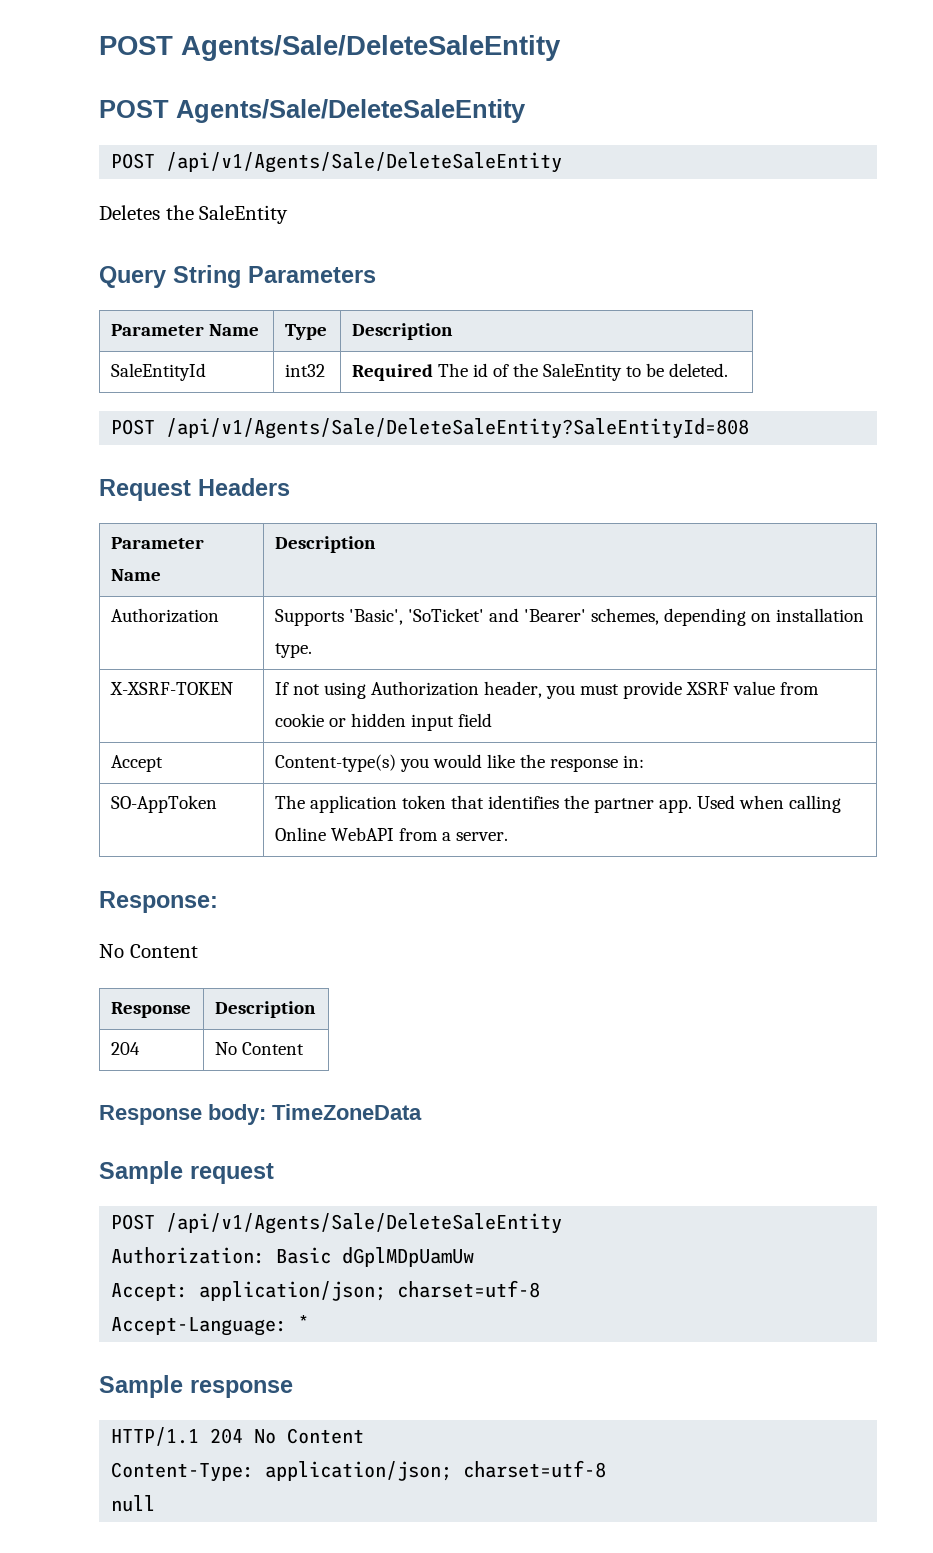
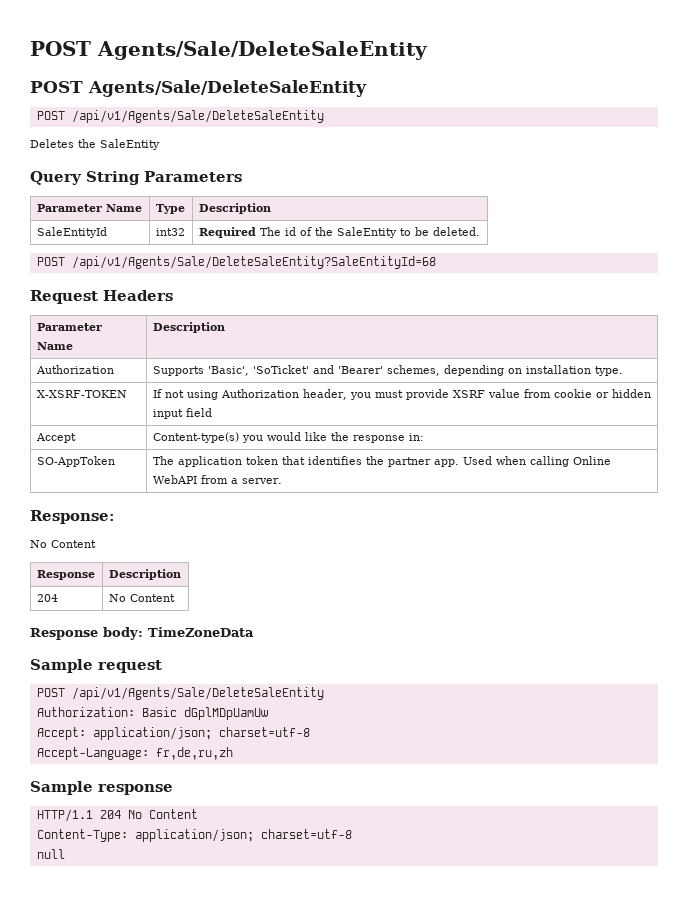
[166,418,750,439] /api/v1/Agents/Sale/DeleteSaleEntity?SaleEntityId=808 -> [71,256,436,269] /api/v1/Agents/Sale/DeleteSaleEntity?SaleEntityId=68
[298,1315,310,1331] * -> [155,747,233,760] fr,de,ru,zh

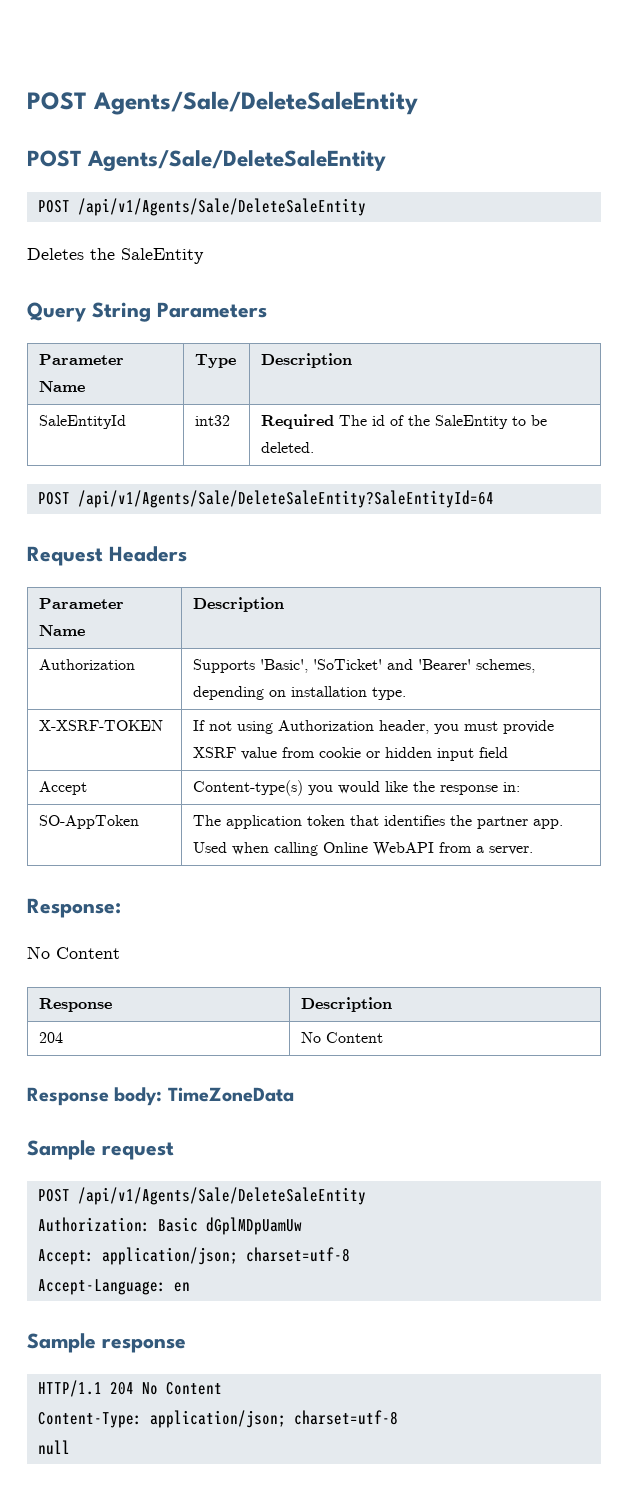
[71,256,436,269] /api/v1/Agents/Sale/DeleteSaleEntity?SaleEntityId=68 -> [77,490,494,508] /api/v1/Agents/Sale/DeleteSaleEntity?SaleEntityId=64
[155,747,233,760] fr,de,ru,zh -> [173,1282,190,1292] en

